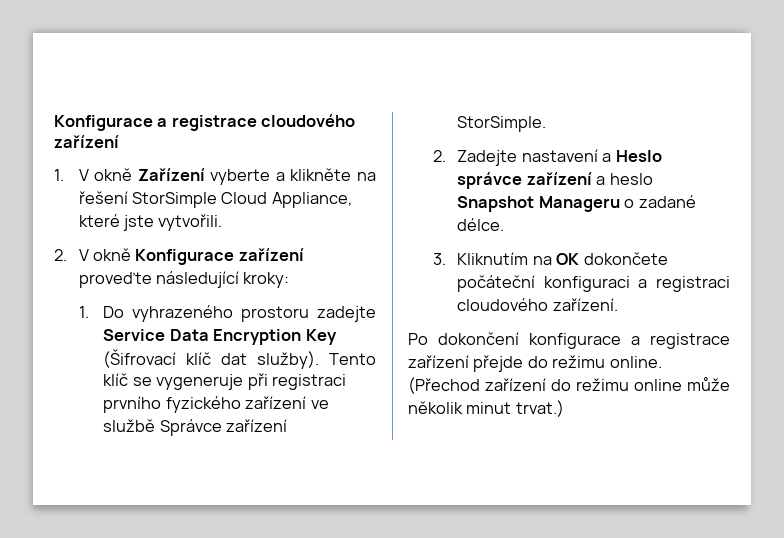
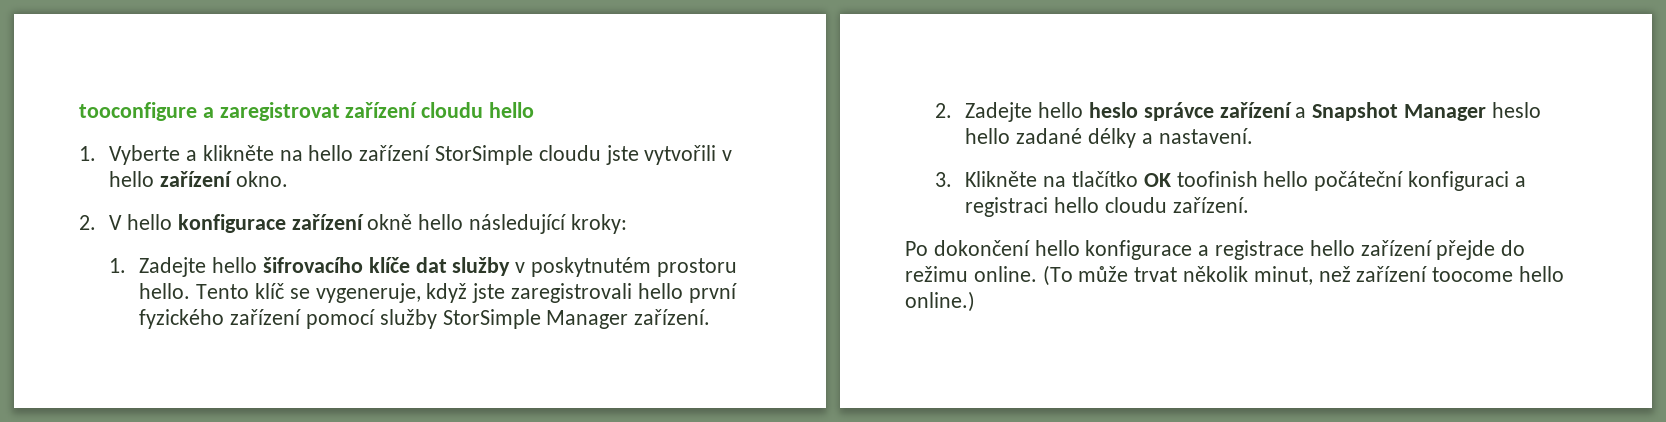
[54,114,356,131] [54,135,119,148] [54,168,376,185] [78,191,352,208] [78,214,223,231] [54,248,304,265] [78,271,290,288] [78,305,376,322] [103,329,337,345] [103,349,376,369] [103,373,346,390] [103,396,329,413] [103,419,288,436] [457,116,547,132] [432,149,662,166] [457,172,653,189] [457,195,696,212] [457,218,505,231] [432,252,668,265] Konfigurace a registrace cloudového zařízení // 1. V okně Zařízení vyberte a klikněte na řešení StorSimple Cloud Appliance, které jste vytvořili. // 2. V okně Konfigurace zařízení proveďte následující kroky: // 1. Do vyhrazeného prostoru zadejte Service Data Encryption Key (Šifrovací klíč dat služby). Tento klíč se vygeneruje při registraci prvního fyzického zařízení ve službě Správce zařízení StorSimple. // 2. Zadejte nastavení a Heslo správce zařízení a heslo Snapshot Manageru o zadané délce. // 3. Kliknutím na OK dokončete -> [79,102,535,121] [79,145,733,165] [109,171,288,187] [79,214,627,234] [109,257,737,277] [139,283,737,303] [139,309,711,329] [935,102,1541,122] [965,128,1253,148] [935,171,1309,187] tooconfigure a zaregistrovat zařízení cloudu hello // 1. Vyberte a klikněte na hello zařízení StorSimple cloudu jste vytvořili v hello zařízení okno. // 2. V hello konfigurace zařízení okně hello následující kroky: // 1. Zadejte hello šifrovacího klíče dat služby v poskytnutém prostoru hello. Tento klíč se vygeneruje, když jste zaregistrovali hello první fyzického zařízení pomocí služby StorSimple Manager zařízení. // 2. Zadejte hello heslo správce zařízení a Snapshot Manager heslo hello zadané délky a nastavení. // 3. Klikněte na tlačítko OK toofinish hello
[457,298,549,311] cloudového -> [1054,197,1168,213] hello cloudu
(519, 338) none -> [1034,240,1080,256] hello
(730, 341) none -> [1309,240,1355,256] hello
[408,377,730,394] [408,400,564,417] (Přechod zařízení do režimu online může několik minut trvat.) -> [1042,265,1565,286] [905,291,975,312] (To může trvat několik minut, než zařízení toocome hello online.)

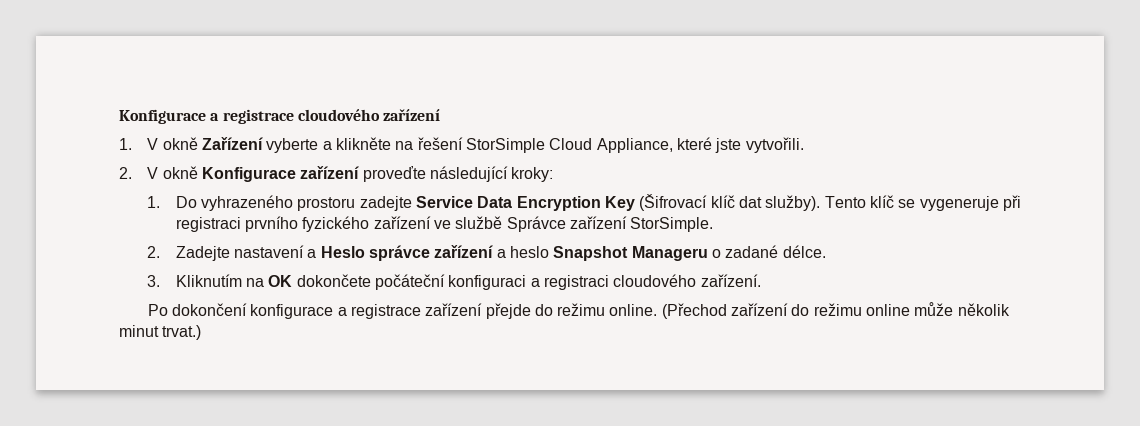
[79,102,535,121] [79,145,733,165] [109,171,288,187] [79,214,627,234] [109,257,737,277] [139,283,737,303] [139,309,711,329] [935,102,1541,122] [965,128,1253,148] [935,171,1309,187] tooconfigure a zaregistrovat zařízení cloudu hello // 1. Vyberte a klikněte na hello zařízení StorSimple cloudu jste vytvořili v hello zařízení okno. // 2. V hello konfigurace zařízení okně hello následující kroky: // 1. Zadejte hello šifrovacího klíče dat služby v poskytnutém prostoru hello. Tento klíč se vygeneruje, když jste zaregistrovali hello první fyzického zařízení pomocí služby StorSimple Manager zařízení. // 2. Zadejte hello heslo správce zařízení a Snapshot Manager heslo hello zadané délky a nastavení. // 3. Klikněte na tlačítko OK toofinish hello -> [119,109,441,124] [119,137,804,153] [119,166,554,182] [147,194,1021,211] [175,216,714,232] [147,245,826,261] [147,274,371,287] Konfigurace a registrace cloudového zařízení // 1. V okně Zařízení vyberte a klikněte na řešení StorSimple Cloud Appliance, které jste vytvořili. // 2. V okně Konfigurace zařízení proveďte následující kroky: // 1. Do vyhrazeného prostoru zadejte Service Data Encryption Key (Šifrovací klíč dat služby). Tento klíč se vygeneruje při registraci prvního fyzického zařízení ve službě Správce zařízení StorSimple. // 2. Zadejte nastavení a Heslo správce zařízení a heslo Snapshot Manageru o zadané délce. // 3. Kliknutím na OK dokončete
[1054,197,1168,213] hello cloudu -> [613,274,697,287] cloudového
[1034,240,1080,256] hello -> (247, 309) none
[1309,240,1355,256] hello -> (421, 311) none
[1042,265,1565,286] [905,291,975,312] (To může trvat několik minut, než zařízení toocome hello online.) -> [661,302,1010,319] [119,325,202,340] (Přechod zařízení do režimu online může několik minut trvat.)

